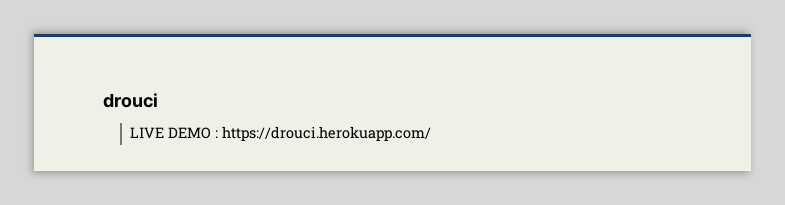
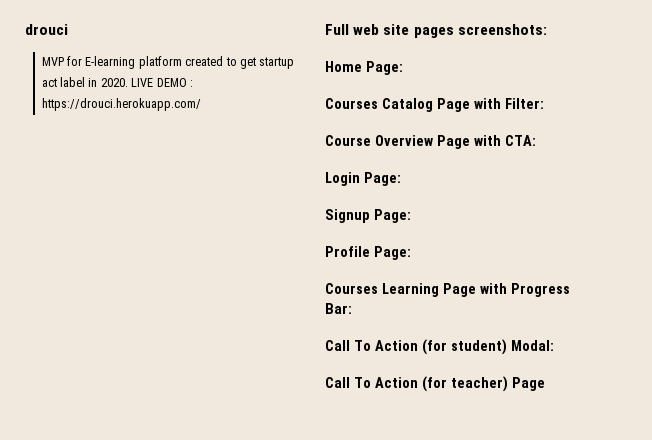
[129,126,431,141] LIVE DEMO : https://drouci.herokuapp.com/ -> [41,56,295,69] [41,77,193,87] [41,98,201,111] [325,24,547,38] [325,61,403,75] [325,98,544,112] [325,135,536,149] [325,172,401,186] [325,209,411,223] [325,246,411,260] [325,283,570,297] [325,303,352,314] [325,339,554,355] [325,376,545,392] MVP for E-learning platform created to get startup act label in 2020. LIVE DEMO : https://drouci.herokuapp.com/ // Full web site pages screenshots: // Home Page: // Courses Catalog Page with Filter: // Course Overview Page with CTA: // Login Page: // Signup Page: // Profile Page: // Courses Learning Page with Progress Bar: // Call To Action (for student) Modal: // Call To Action (for teacher) Page

